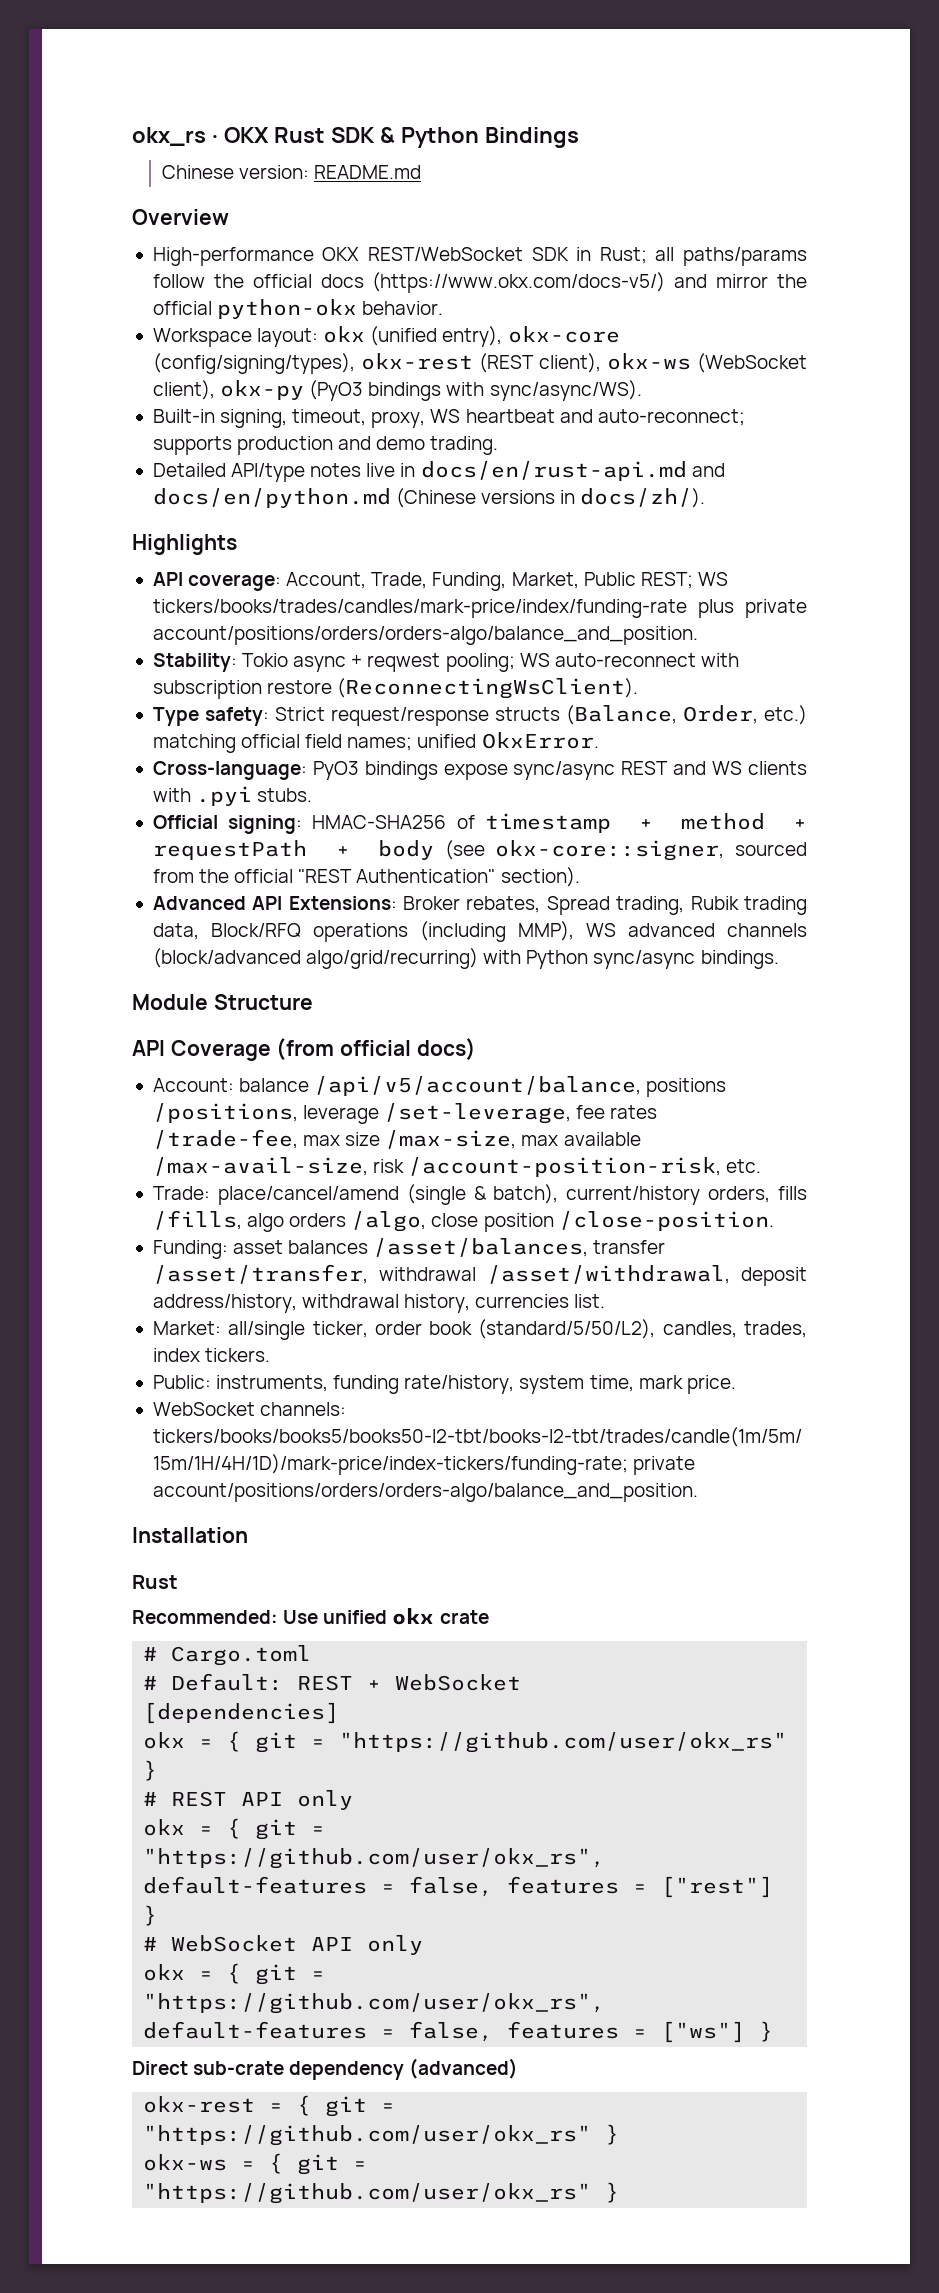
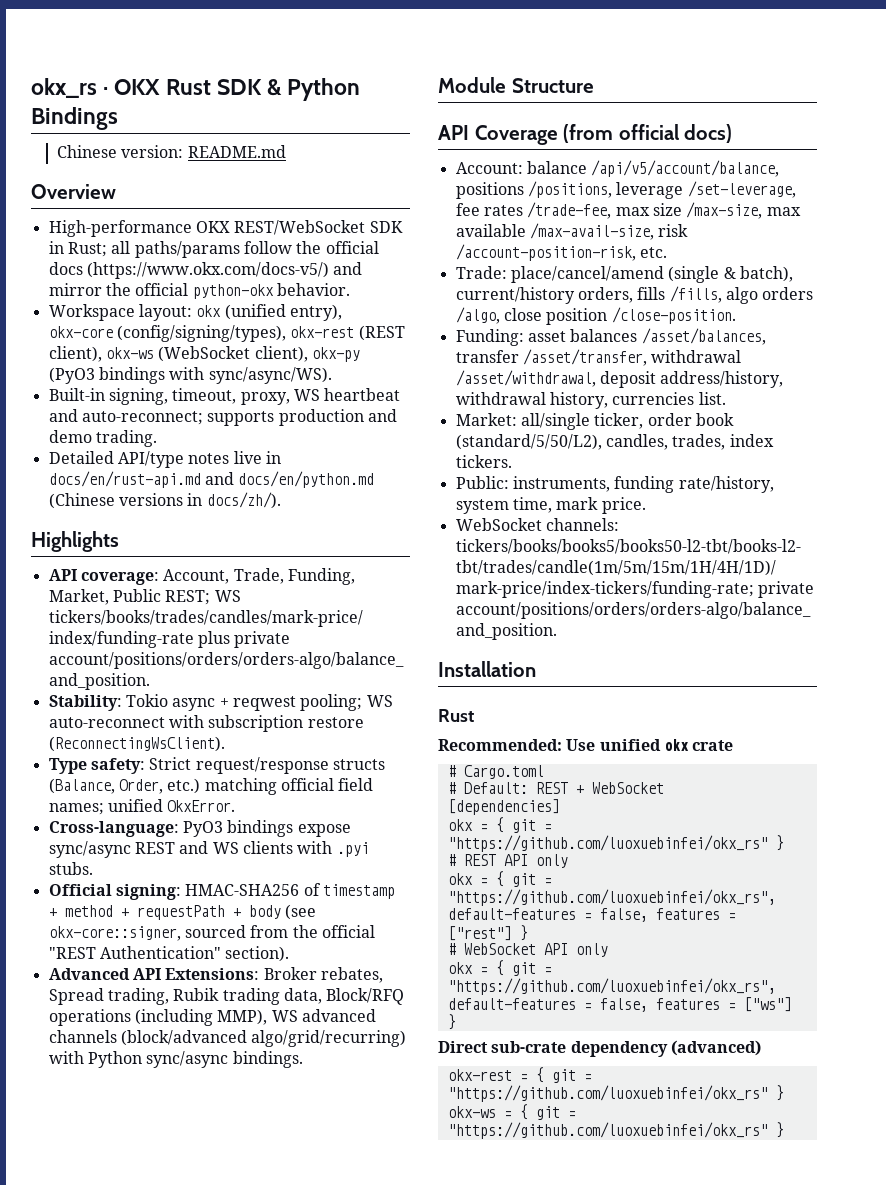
[339,1732,788,1753] "https://github.com/user/okx_rs" -> [447,835,768,852] "https://github.com/luoxuebinfei/okx_rs"
[143,1848,606,1869] "https://github.com/user/okx_rs", -> [447,889,776,906] "https://github.com/luoxuebinfei/okx_rs",
[143,1993,606,2014] "https://github.com/user/okx_rs", -> [447,978,776,995] "https://github.com/luoxuebinfei/okx_rs",
[143,2125,592,2146] "https://github.com/user/okx_rs" -> [447,1085,768,1102] "https://github.com/luoxuebinfei/okx_rs"
[143,2183,592,2204] "https://github.com/user/okx_rs" -> [447,1122,768,1139] "https://github.com/luoxuebinfei/okx_rs"

